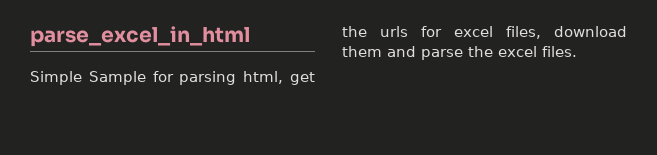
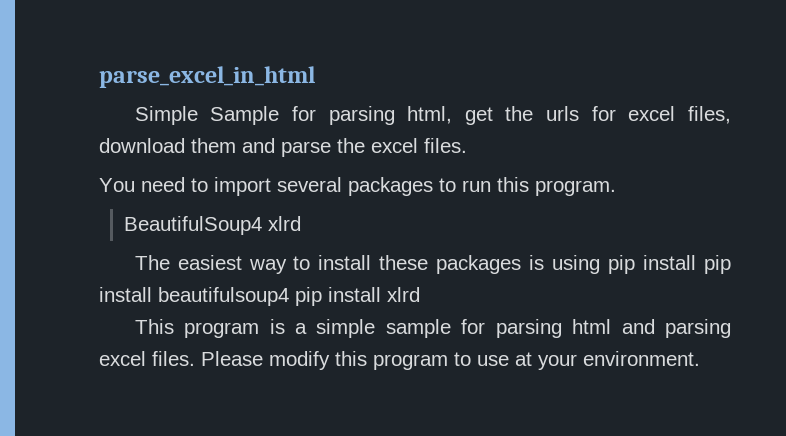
(577, 51) none -> [99,177,616,196] [124,216,302,235] [134,255,731,274] [99,287,420,306] [134,319,731,338] [99,351,700,370] // You need to import several packages to run this program. // BeautifulSoup4 xlrd // The easiest way to install these packages is using pip install pip install beautifulsoup4 pip install xlrd // This program is a simple sample for parsing html and parsing excel files. Please modify this program to use at your environment.

